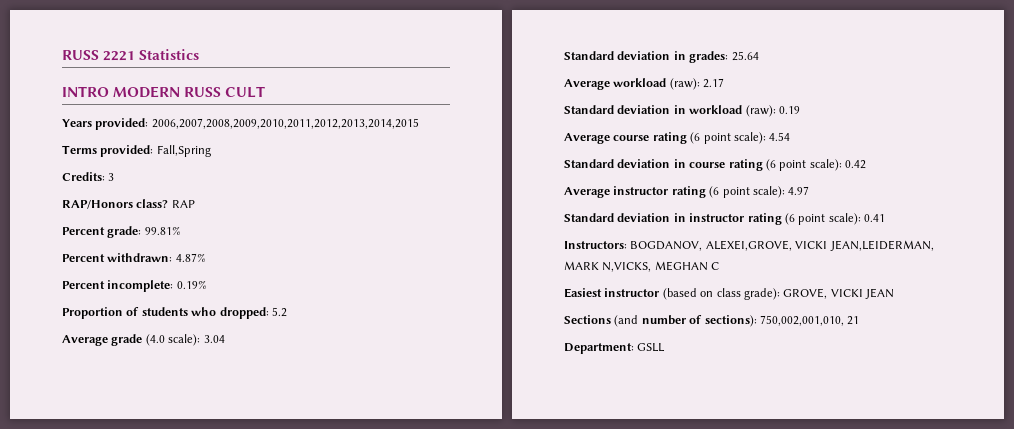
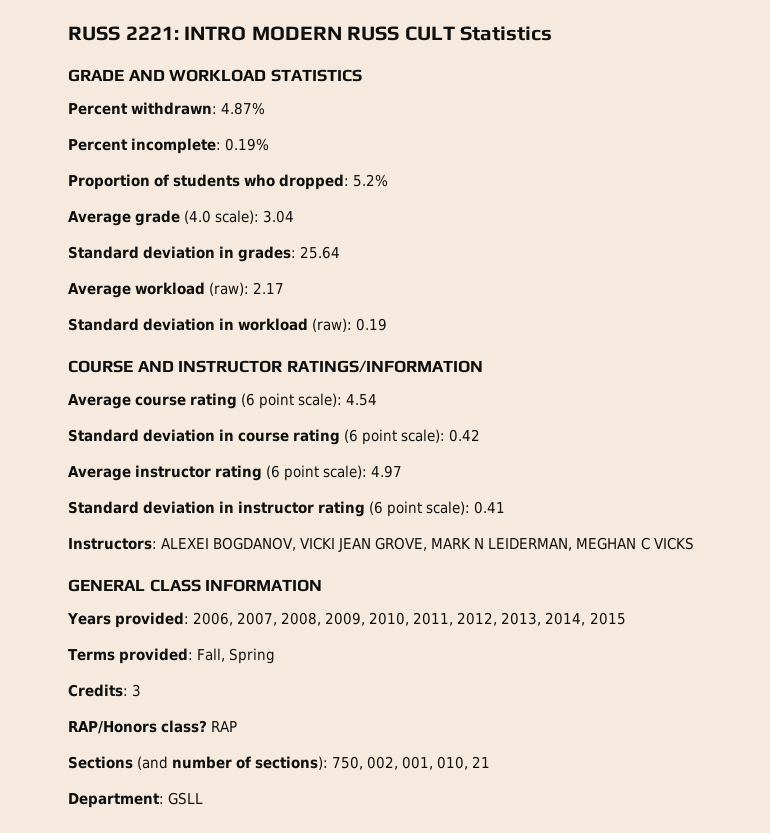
[62,49,200,61] RUSS 2221 Statistics // -> [68,26,179,41] RUSS 2221:
[62,118,419,130] [62,145,211,157] [62,172,115,181] [62,199,195,209] [62,226,181,238] // Years provided: 2006,2007,2008,2009,2010,2011,2012,2013,2014,2015 // Terms provided: Fall,Spring // Credits: 3 // RAP/Honors class? RAP // Percent grade: 99.81% -> [460,26,553,41] [68,69,362,82] Statistics // GRADE AND WORKLOAD STATISTICS
[271,307,287,317] 5.2 -> [353,174,389,187] 5.2%
(800, 110) none -> [68,360,483,373] // COURSE AND INSTRUCTOR RATINGS/INFORMATION
[630,240,934,251] [564,261,720,272] [564,288,894,300] BOGDANOV, ALEXEI,GROVE, VICKI JEAN,LEIDERMAN, MARK N,VICKS, MEGHAN C // Easiest instructor (based on class grade): GROVE, VICKI JEAN -> [161,537,694,552] [68,579,323,592] [67,612,626,628] [68,648,276,664] [68,684,142,697] [68,720,238,734] ALEXEI BOGDANOV, VICKI JEAN GROVE, MARK N LEIDERMAN, MEGHAN C VICKS // GENERAL CLASS INFORMATION // Years provided: 2006, 2007, 2008, 2009, 2010, 2011, 2012, 2013, 2014, 2015 // Terms provided: Fall, Spring // Credits: 3 // RAP/Honors class? RAP
[759,315,844,326] 750,002,001,010, -> [332,756,469,770] 750, 002, 001, 010,

